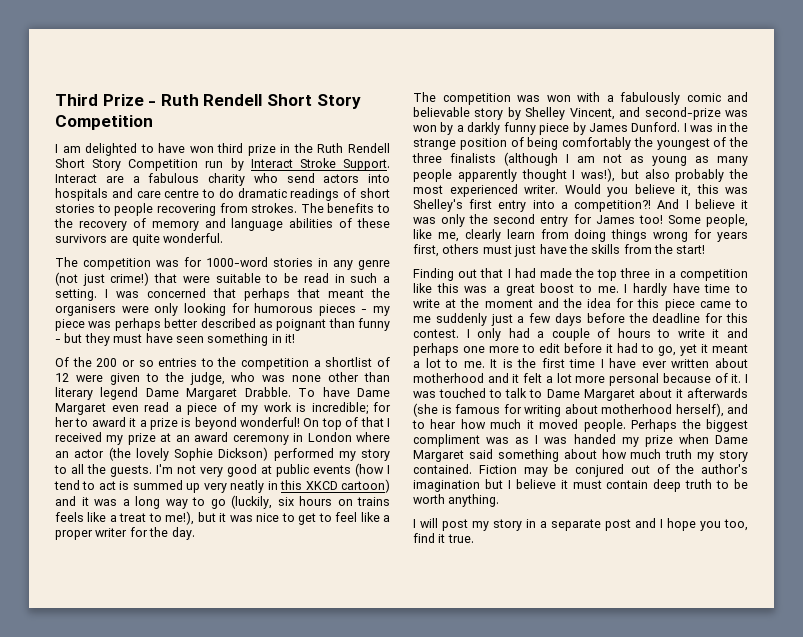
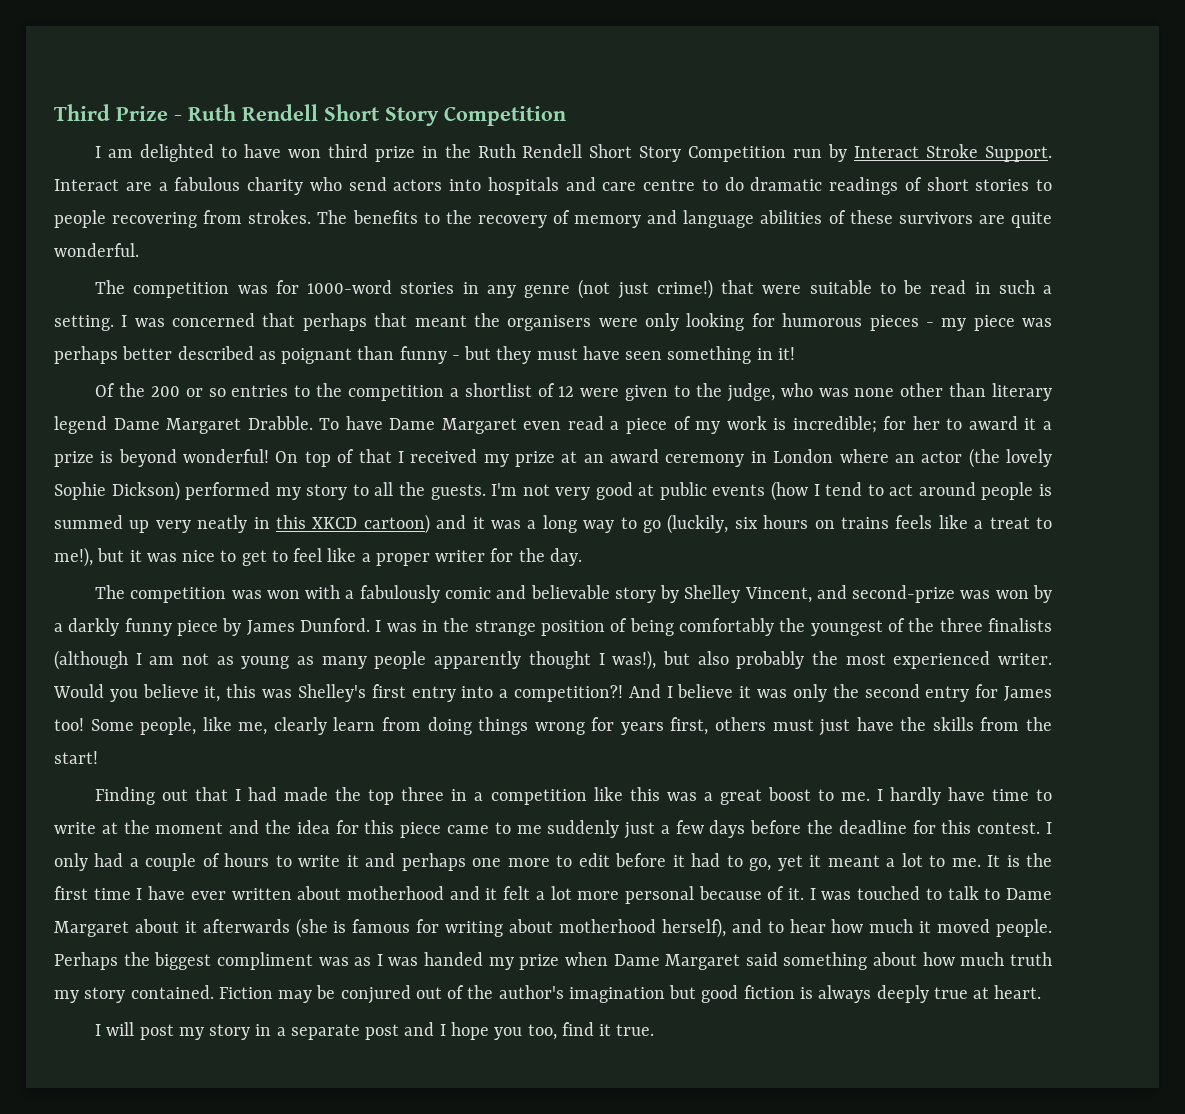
(116, 485) none -> [918,482,1034,500] around people
[507,479,748,492] [413,494,500,507] I believe it must contain deep truth to be worth anything. -> [701,985,1042,1003] good fiction is always deeply true at heart.

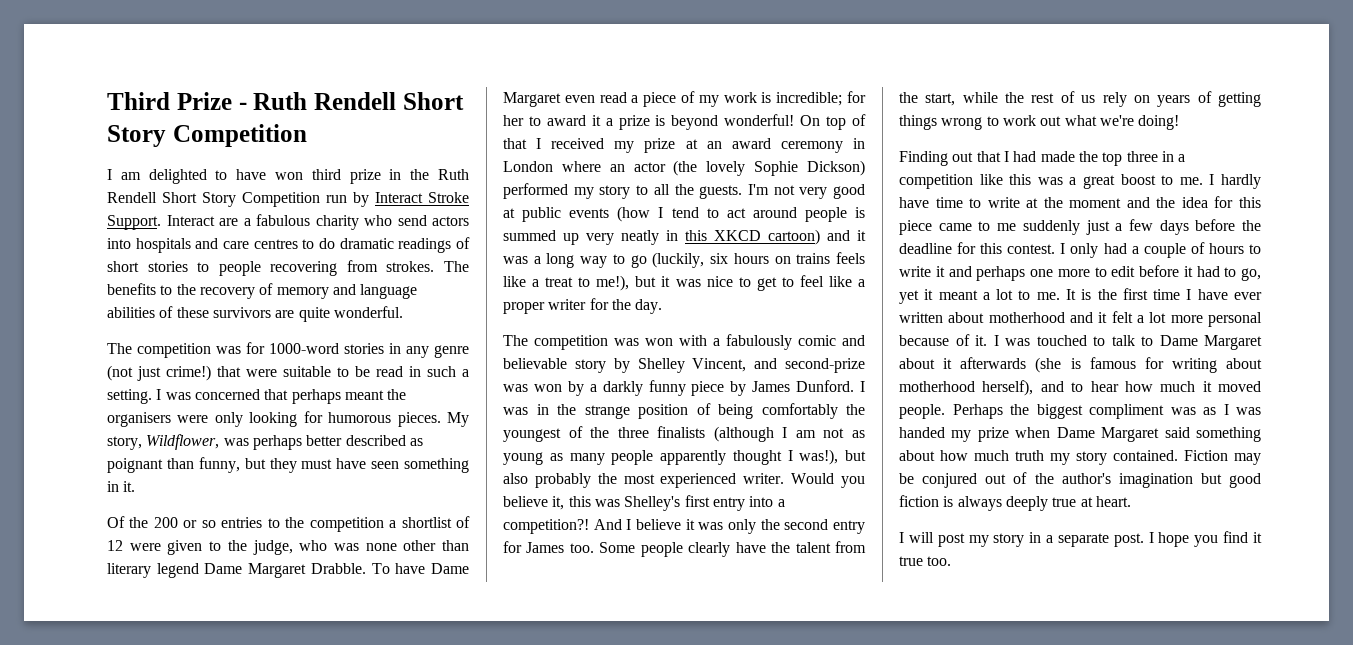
[643,179,695,191] centre -> [253,239,298,249] centres
[374,313,408,327] that -> (341, 396) none
[869,315,1015,331] pieces - my piece -> [397,412,469,427] [107,434,220,450] pieces. My story, Wildflower,
[399,346,460,364] funny - -> [198,457,240,473] funny,
[777,347,795,360] it! -> [123,481,136,492] it.
[54,717,1052,736] [54,751,98,764] too! Some people, like me, clearly learn from doing things wrong for years first, others must just have the skills from the start! -> [569,541,866,557] [899,91,1261,107] [899,115,1180,130] too. Some people clearly have the talent from the start, while the rest of us rely on years of getting things wrong to work out what we're doing!
[365,1022,435,1040] post and -> [1113,533,1144,547] post.
[527,1024,557,1040] too, -> (1219, 541) none
[616,1024,655,1036] true. -> [899,556,952,566] true too.

